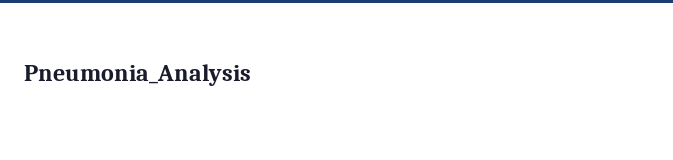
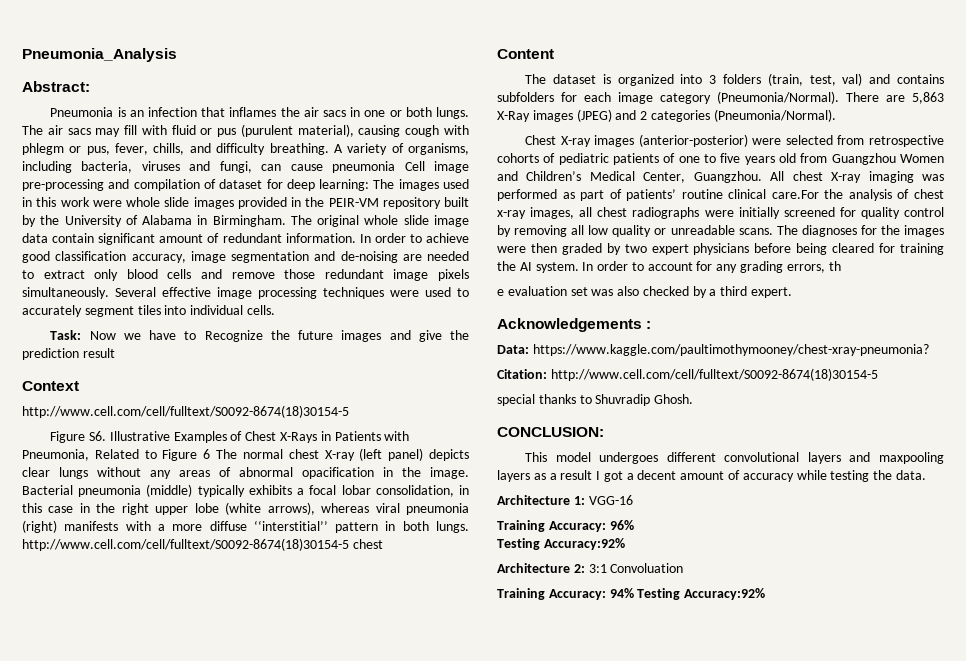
(251, 75) none -> [22,81,90,92] [50,107,470,119] [22,124,470,137] [22,143,470,155] [22,161,470,173] [22,179,470,191] [22,197,469,209] [22,215,469,227] [22,233,470,245] [22,251,469,263] [22,269,470,281] [22,287,469,299] [22,305,275,317] [50,330,470,342] [22,348,115,360] [22,381,79,391] [22,405,349,418] [50,431,410,443] [22,448,469,461] [22,467,469,479] [22,484,470,497] [22,502,469,515] [22,520,470,533] [22,538,383,551] [497,49,554,59] [525,73,944,86] [497,91,944,104] [497,109,836,122] [525,134,944,147] [497,153,944,165] [497,171,945,183] [497,189,944,201] [497,207,944,219] [497,225,944,237] [497,243,944,255] [497,261,841,273] [497,286,793,298] [497,318,652,332] [497,344,929,356] [497,368,878,381] [497,394,694,406] [497,427,604,437] [525,452,944,464] [497,470,926,482] [497,495,633,505] [497,520,634,532] [497,538,625,550] [497,563,684,573] [497,588,766,600] // Abstract: // Pneumonia is an infection that inflames the air sacs in one or both lungs. The air sacs may fill with fluid or pus (purulent material), causing cough with phlegm or pus, fever, chills, and difficulty breathing. A variety of organisms, including bacteria, viruses and fungi, can cause pneumonia Cell image pre-processing and compilation of dataset for deep learning: The images used in this work were whole slide images provided in the PEIR-VM repository built by the University of Alabama in Birmingham. The original whole slide image data contain significant amount of redundant information. In order to achieve good classification accuracy, image segmentation and de-noising are needed to extract only blood cells and remove those redundant image pixels simultaneously. Several effective image processing techniques were used to accurately segment tiles into individual cells. // Task: Now we have to Recognize the future images and give the prediction result // Context // http://www.cell.com/cell/fulltext/S0092-8674(18)30154-5 // Figure S6. Illustrative Examples of Chest X-Rays in Patients with Pneumonia, Related to Figure 6 The normal chest X-ray (left panel) depicts clear lungs without any areas of abnormal opacification in the image. Bacterial pneumonia (middle) typically exhibits a focal lobar consolidation, in this case in the right upper lobe (white arrows), whereas viral pneumonia (right) manifests with a more diffuse ‘‘interstitial’’ pattern in both lungs. http://www.cell.com/cell/fulltext/S0092-8674(18)30154-5 chest // Content // The dataset is organized into 3 folders (train, test, val) and contains subfolders for each image category (Pneumonia/Normal). There are 5,863 X-Ray images (JPEG) and 2 categories (Pneumonia/Normal). // Chest X-ray images (anterior-posterior) were selected from retrospective cohorts of pediatric patients of one to five years old from Guangzhou Women and Children’s Medical Center, Guangzhou. All chest X-ray imaging was performed as part of patients’ routine clinical care.For the analysis of chest x-ray images, all chest radiographs were initially screened for quality control by removing all low quality or unreadable scans. The diagnoses for the images were then graded by two expert physicians before being cleared for training the AI system. In order to account for any grading errors, th // e evaluation set was also checked by a third expert. // Acknowledgements : // Data: https://www.kaggle.com/paultimothymooney/chest-xray-pneumonia? // Citation: http://www.cell.com/cell/fulltext/S0092-8674(18)30154-5 // special thanks to Shuvradip Ghosh. // CONCLUSION: // This model undergoes different convolutional layers and maxpooling layers as a result I got a decent amount of accuracy while testing the data. // Architecture 1: VGG-16 // Training Accuracy: 96% // Testing Accuracy:92% // Architecture 2: 3:1 Convoluation // Training Accuracy: 94% Testing Accuracy:92%

